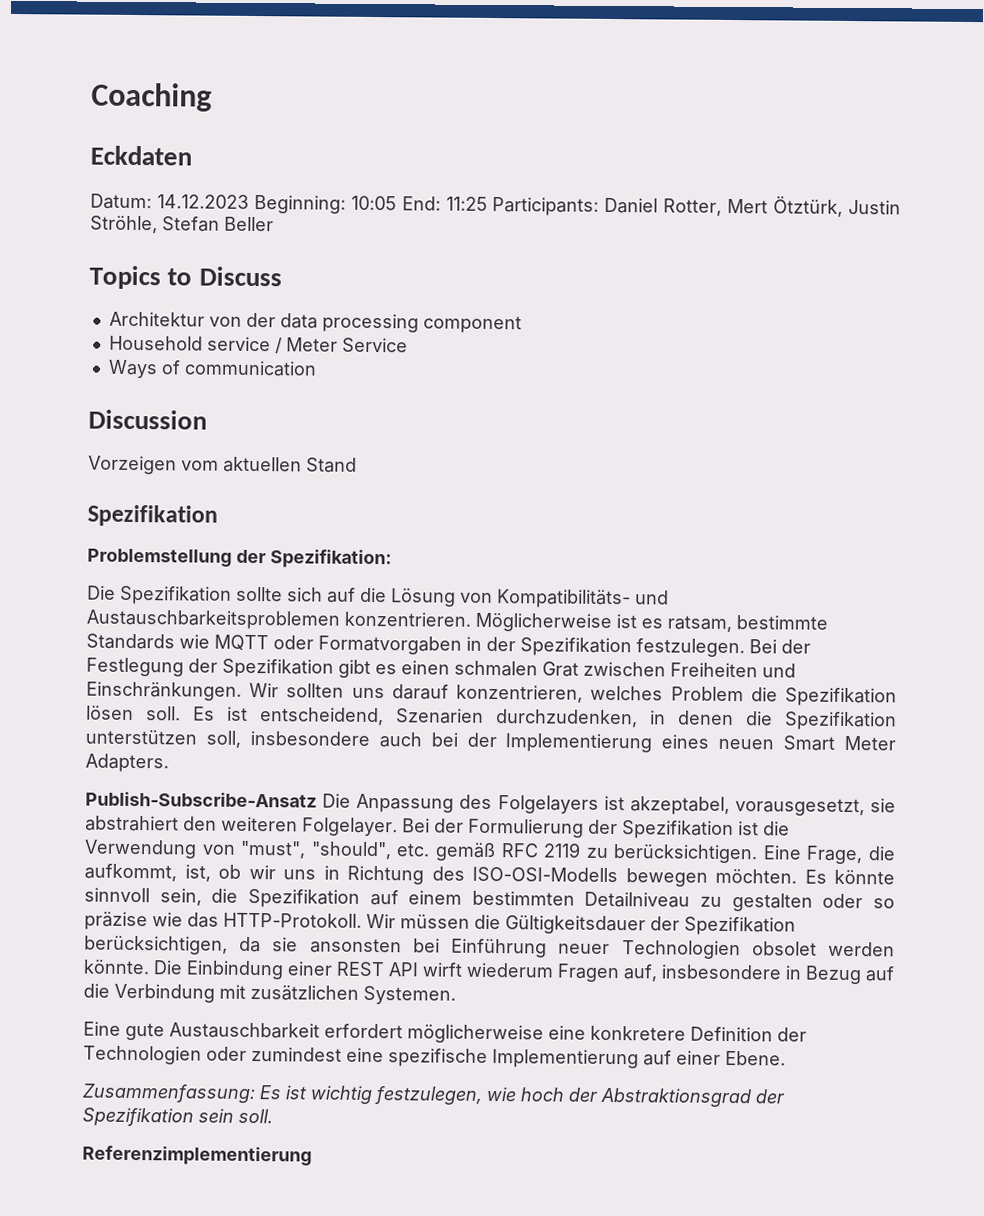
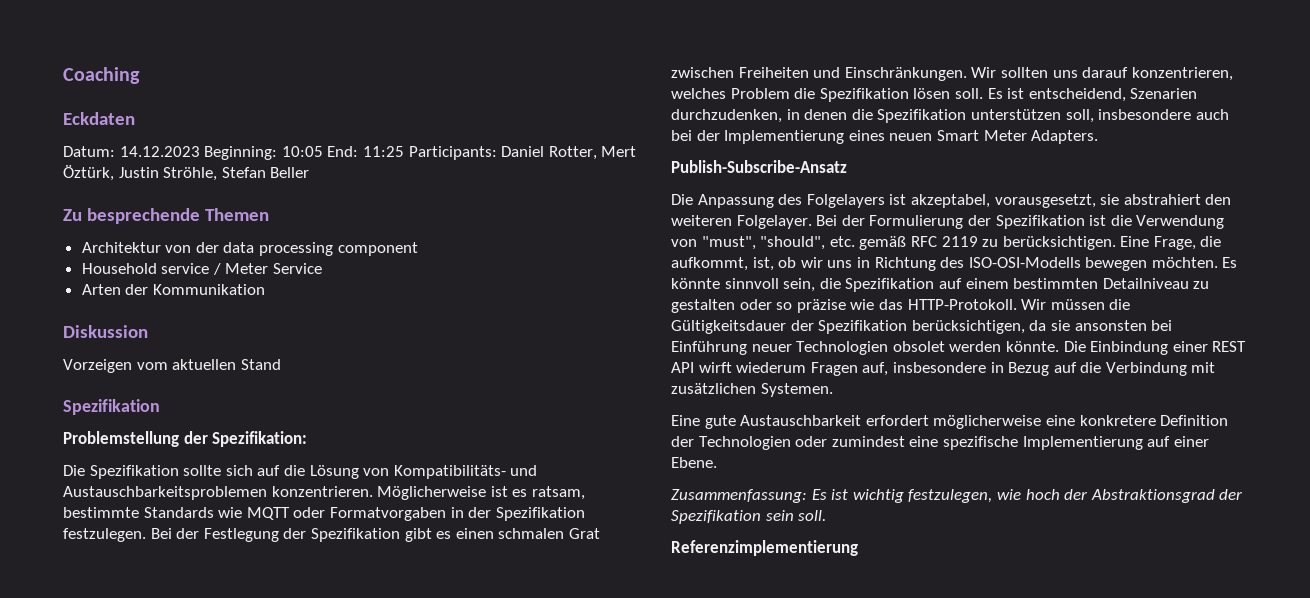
[773,195,844,217] Ötztürk, -> [63,165,114,181] Öztürk,
[89,265,282,290] Topics to Discuss -> [63,208,269,224] Zu besprechende Themen
[107,359,317,379] [88,409,207,430] Ways of communication // Discussion -> [81,284,265,295] [63,325,148,338] Arten der Kommunikation // Diskussion
(317, 799) none -> (847, 166) //

